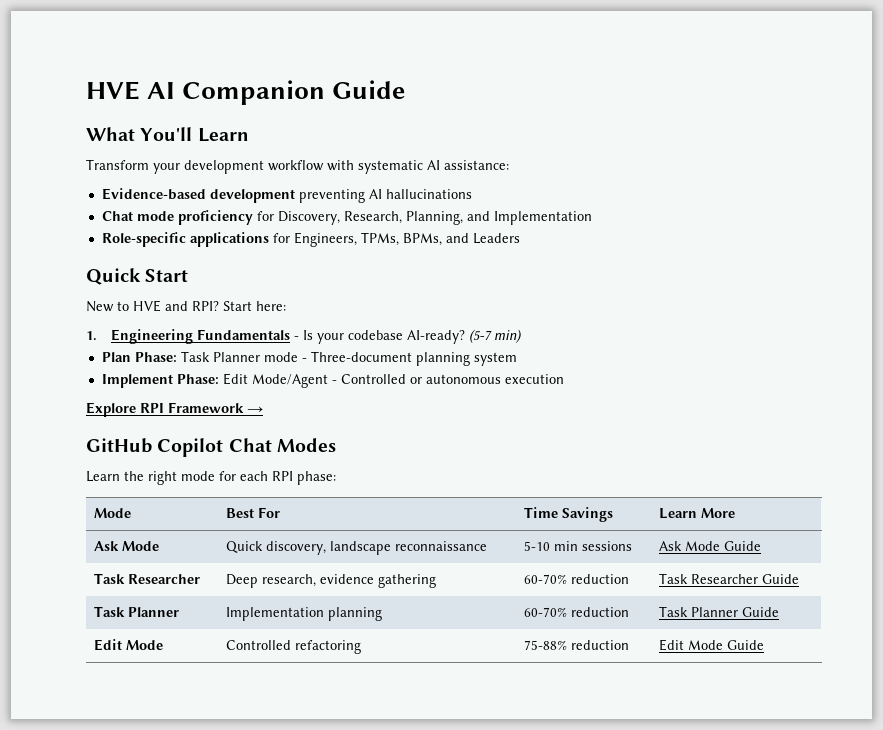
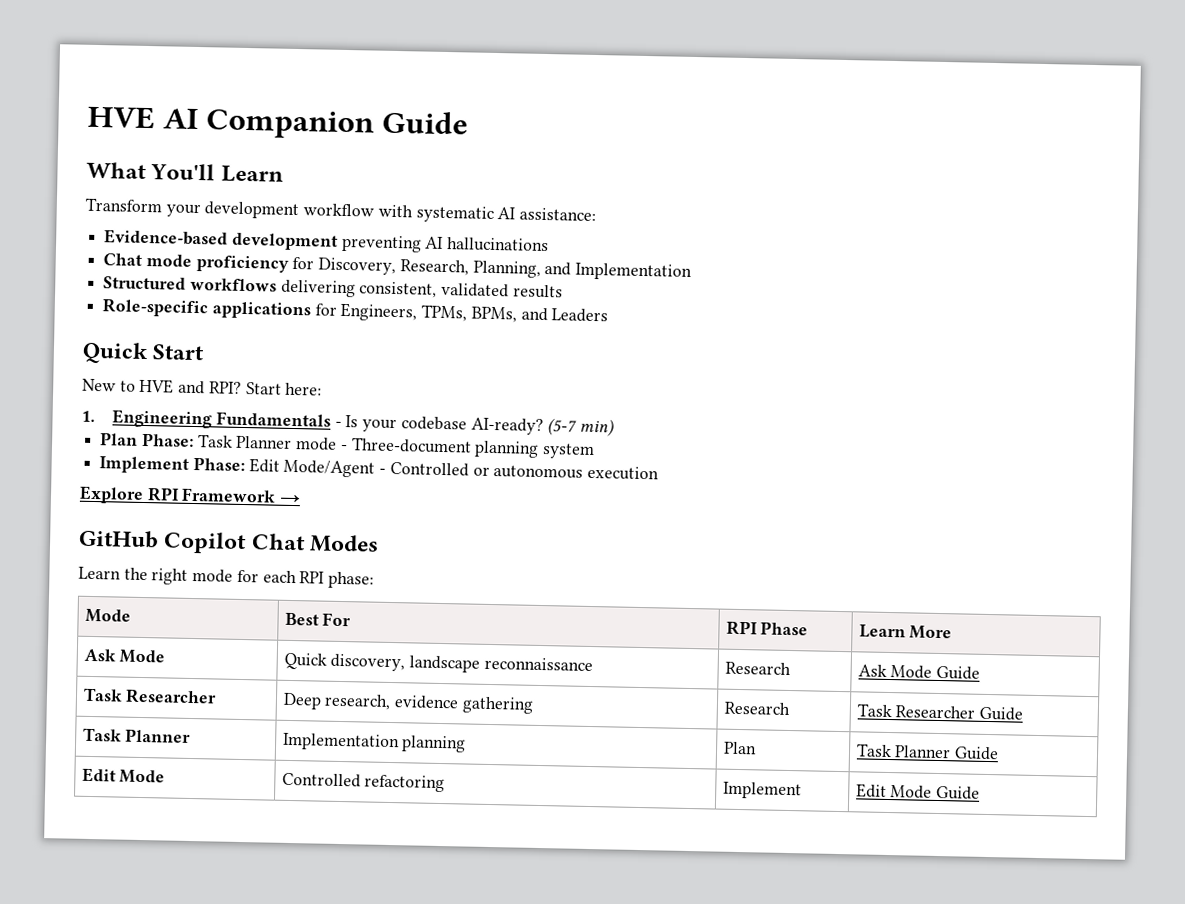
(592, 218) none -> [103,276,563,299] // Structured workflows delivering consistent, validated results
[524,507,614,522] Time Savings -> [725,620,809,636] RPI Phase
[524,541,633,551] 5-10 min sessions -> [724,661,791,676] Research
[524,574,630,584] 60-70% reduction -> [723,701,791,716] Research
[524,607,630,617] 60-70% reduction -> [722,741,757,755] Plan
[524,640,630,650] 75-88% reduction -> [722,781,802,800] Implement

